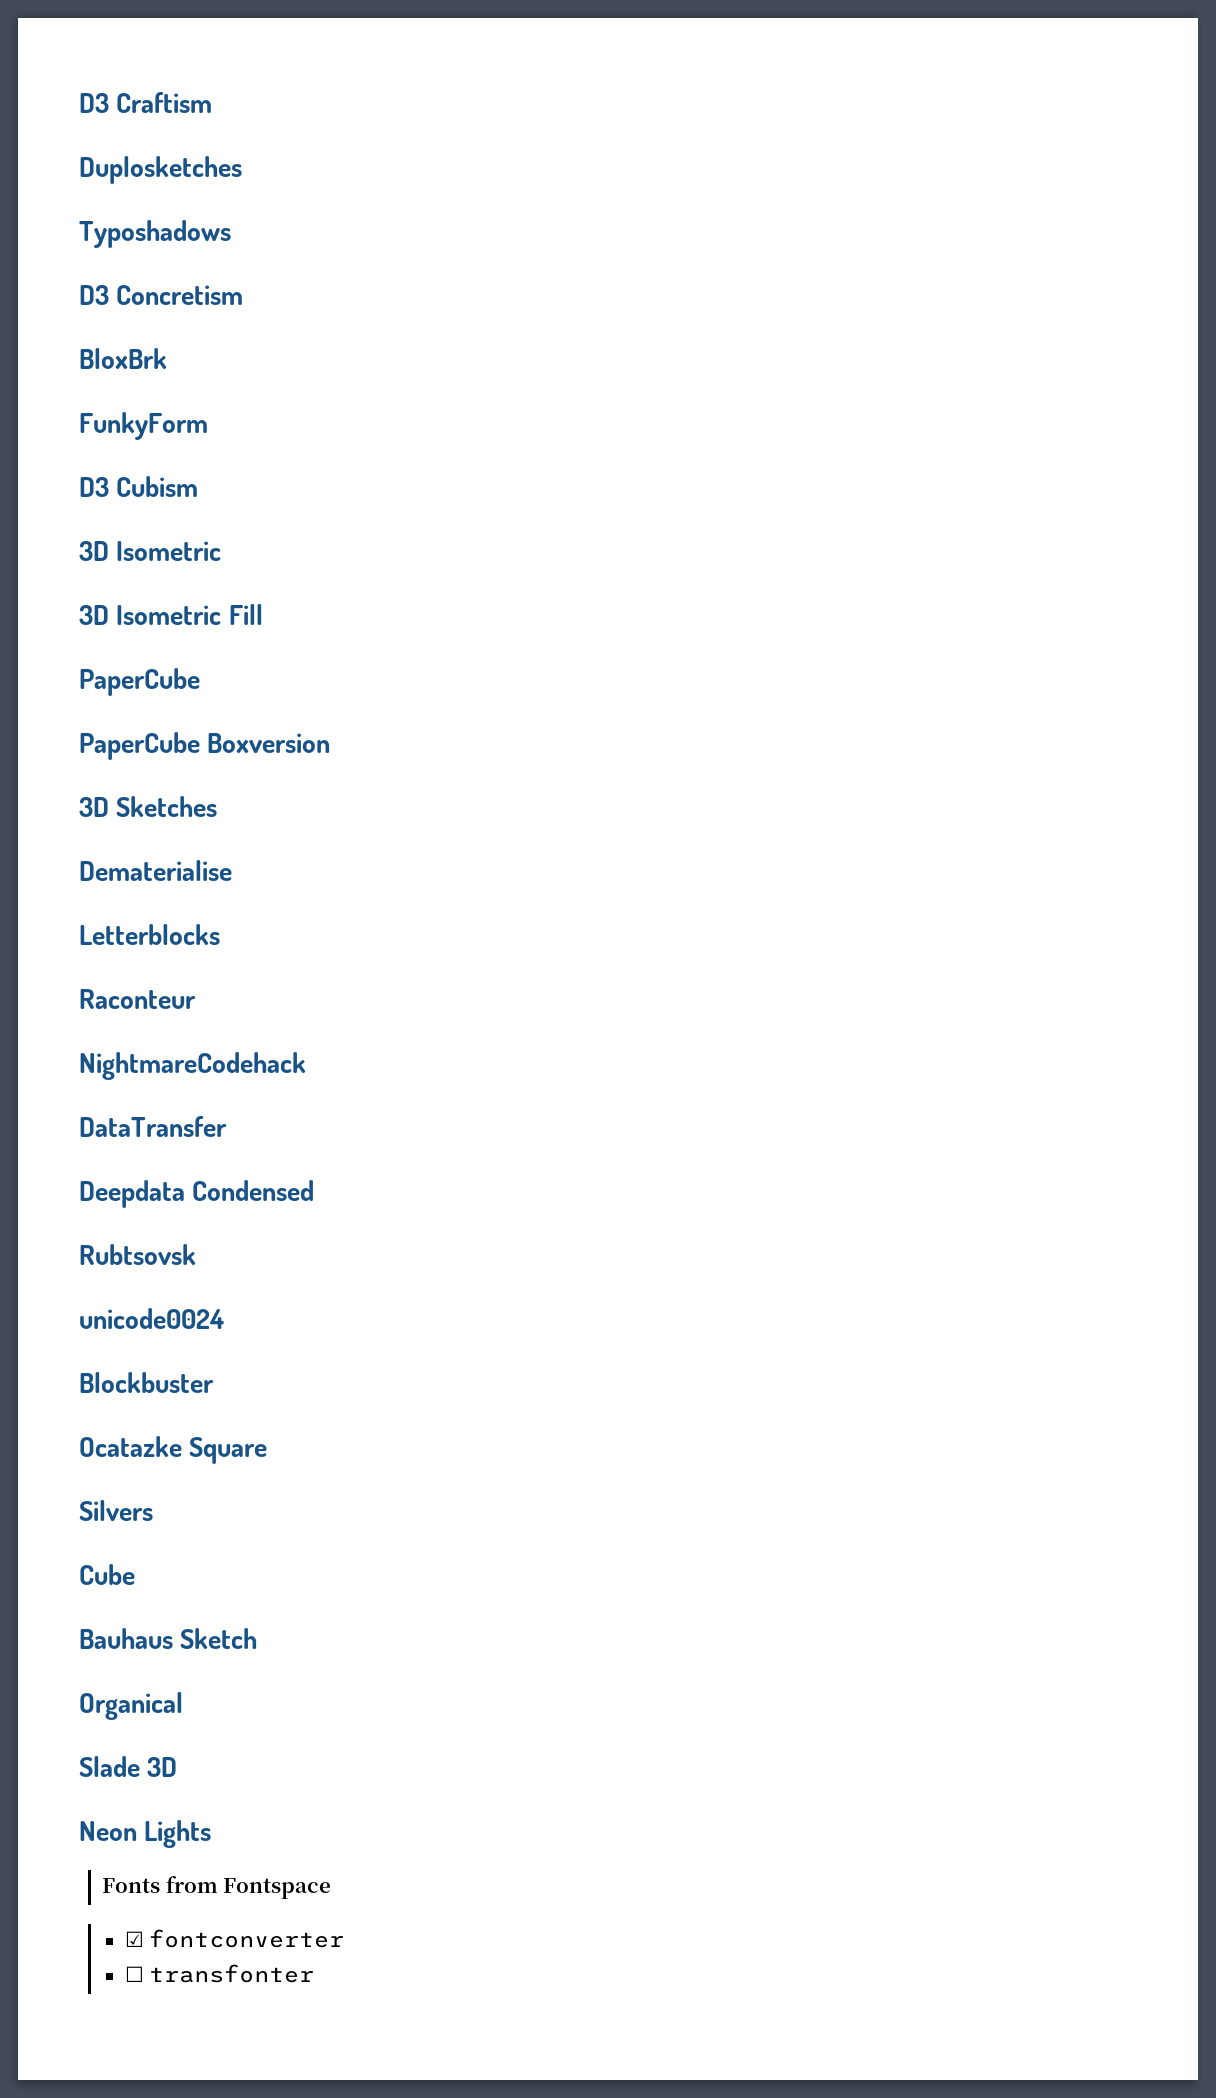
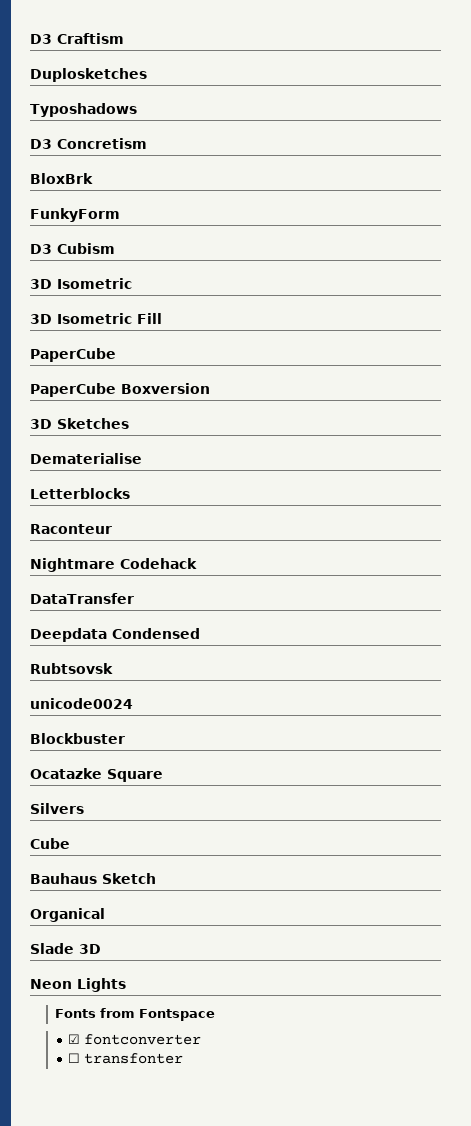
[79,1052,306,1080] NightmareCodehack -> [30,558,197,572] Nightmare Codehack

